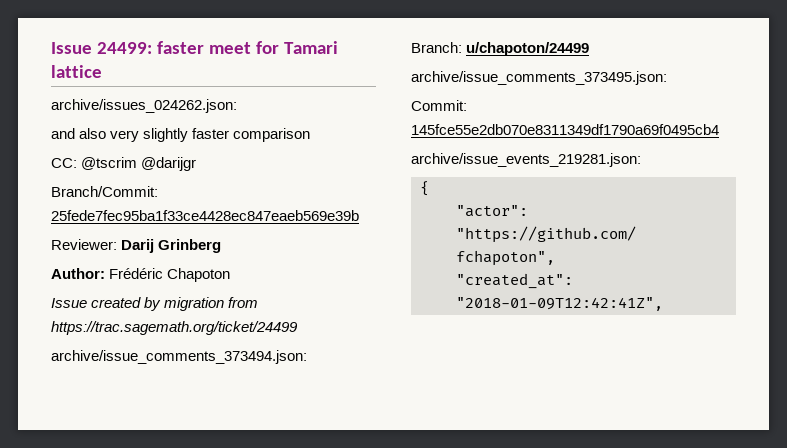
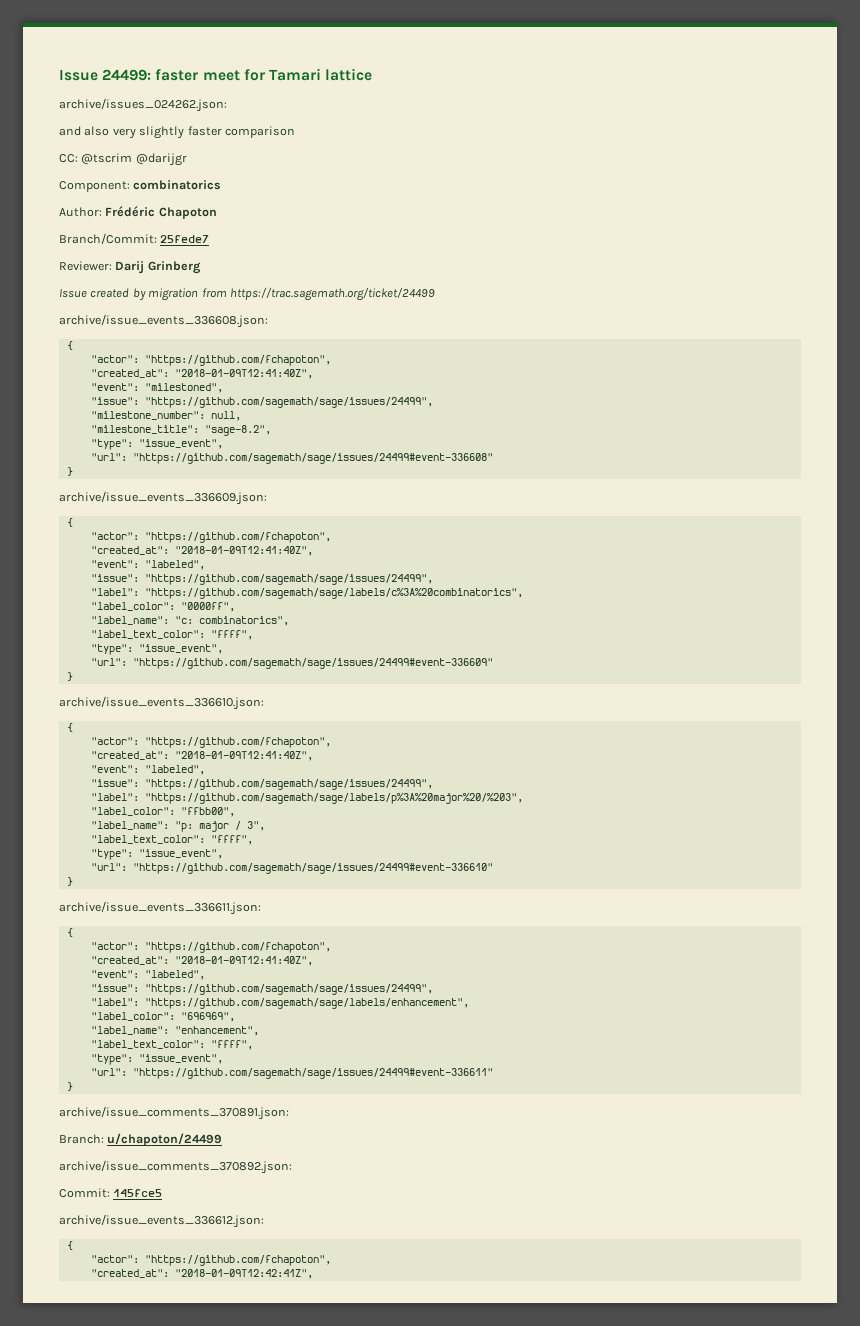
(197, 164) none -> [59,180,222,192] [59,206,217,219] // Component: combinatorics // Author: Frédéric Chapoton
[51,210,359,221] 25fede7fec95ba1f33ce4428ec847eaeb569e39b -> [160,235,210,243] 25fede7
[51,268,231,282] // Author: Frédéric Chapoton -> (201, 267) none
[51,350,307,364] archive/issue_comments_373494.json: -> [59,314,268,328] [66,341,73,350] [90,355,331,366] [90,369,313,379] [90,383,223,393] [90,397,433,408] [90,411,241,421] [90,425,271,436] [90,439,223,450] [90,453,493,464] [66,467,73,476] [59,491,267,505] [66,518,73,527] [90,532,331,543] [90,546,313,556] [90,560,205,570] [90,574,433,585] [90,588,523,599] [90,602,235,612] [90,616,289,626] [90,630,253,640] [90,644,223,655] [90,658,493,669] [66,672,73,681] [59,696,264,710] [66,723,73,732] [90,737,331,748] [90,751,313,761] [90,765,205,775] [90,779,433,790] [90,793,523,804] [90,807,235,817] [90,821,265,832] [90,835,253,845] [90,849,223,860] [90,863,493,874] [66,877,73,886] [59,901,261,915] [66,928,73,937] [90,942,331,953] [90,956,313,966] [90,970,205,980] [90,984,433,995] [90,998,469,1009] [90,1012,235,1022] [90,1026,259,1036] [90,1040,253,1050] [90,1054,223,1065] [90,1068,493,1079] [66,1082,73,1091] [59,1106,289,1120] archive/issue_events_336608.json: // { // "actor": "https://github.com/fchapoton", // "created_at": "2018-01-09T12:41:40Z", // "event": "milestoned", // "issue": "https://github.com/sagemath/sage/issues/24499", // "milestone_number": null, // "milestone_title": "sage-8.2", // "type": "issue_event", // "url": "https://github.com/sagemath/sage/issues/24499#event-336608" // } // archive/issue_events_336609.json: // { // "actor": "https://github.com/fchapoton", // "created_at": "2018-01-09T12:41:40Z", // "event": "labeled", // "issue": "https://github.com/sagemath/sage/issues/24499", // "label": "https://github.com/sagemath/sage/labels/c%3A%20combinatorics", // "label_color": "0000ff", // "label_name": "c: combinatorics", // "label_text_color": "ffff", // "type": "issue_event", // "url": "https://github.com/sagemath/sage/issues/24499#event-336609" // } // archive/issue_events_336610.json: // { // "actor": "https://github.com/fchapoton", // "created_at": "2018-01-09T12:41:40Z", // "event": "labeled", // "issue": "https://github.com/sagemath/sage/issues/24499", // "label": "https://github.com/sagemath/sage/labels/p%3A%20major%20/%203", // "label_color": "ffbb00", // "label_name": "p: major / 3", // "label_text_color": "ffff", // "type": "issue_event", // "url": "https://github.com/sagemath/sage/issues/24499#event-336610" // } // archive/issue_events_336611.json: // { // "actor": "https://github.com/fchapoton", // "created_at": "2018-01-09T12:41:40Z", // "event": "labeled", // "issue": "https://github.com/sagemath/sage/issues/24499", // "label": "https://github.com/sagemath/sage/labels/enhancement", // "label_color": "696969", // "label_name": "enhancement", // "label_text_color": "ffff", // "type": "issue_event", // "url": "https://github.com/sagemath/sage/issues/24499#event-336611" // } // archive/issue_comments_370891.json:
[411,71,667,85] archive/issue_comments_373495.json: -> [59,1160,292,1174] archive/issue_comments_370892.json:
[411,124,719,135] [411,153,641,167] 145fce55e2db070e8311349df1790a69f0495cb4 // archive/issue_events_219281.json: -> [113,1189,163,1197] [59,1214,264,1228] 145fce5 // archive/issue_events_336612.json:

